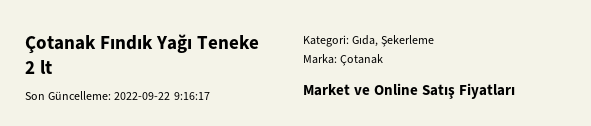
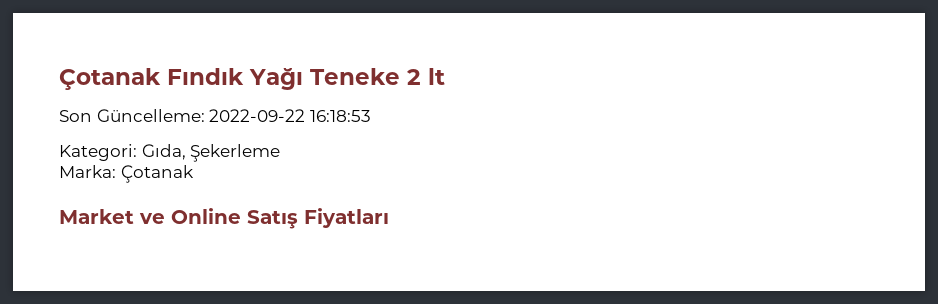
[173,92,210,100] 9:16:17 -> [309,110,371,122] 16:18:53

